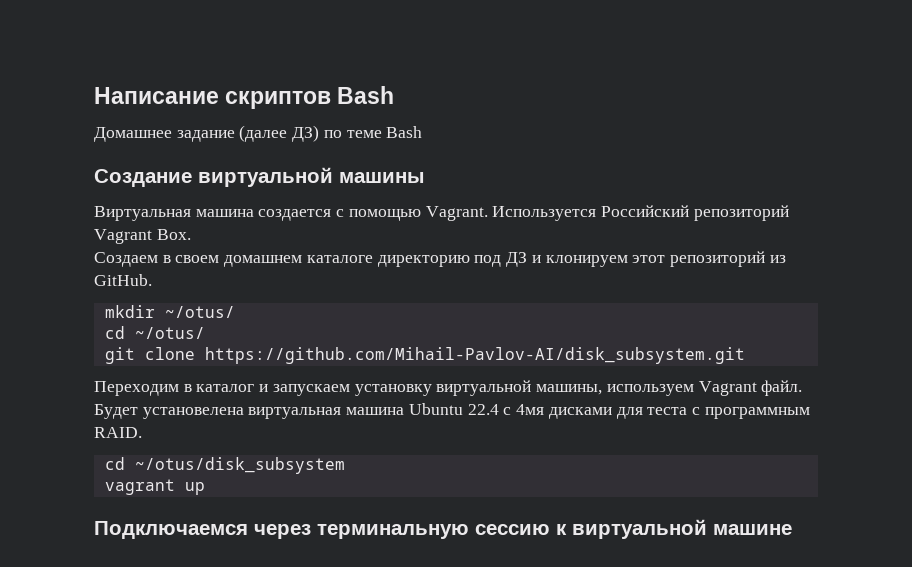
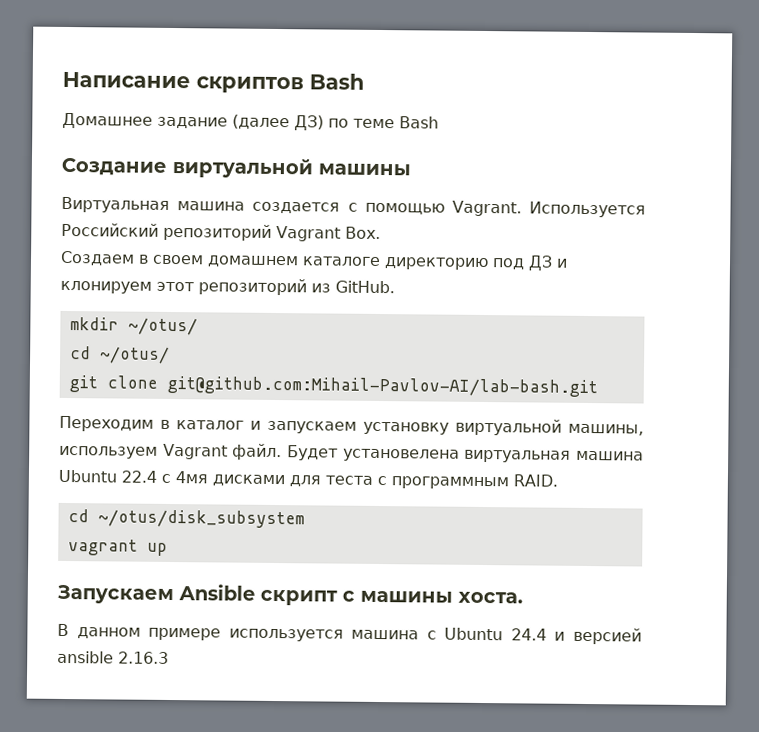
[204,347,745,364] https://github.com/Mihail-Pavlov-AI/disk_subsystem.git -> [166,375,598,398] git@github.com:Mihail-Pavlov-AI/lab-bash.git
[94,519,792,539] Подключаемся через терминальную сессию к виртуальной машине -> [57,584,523,606] [57,623,642,645] [57,650,169,664] Запускаем Ansible скрипт с машины хоста. // В данном примере используется машина с Ubuntu 24.4 и версией ansible 2.16.3

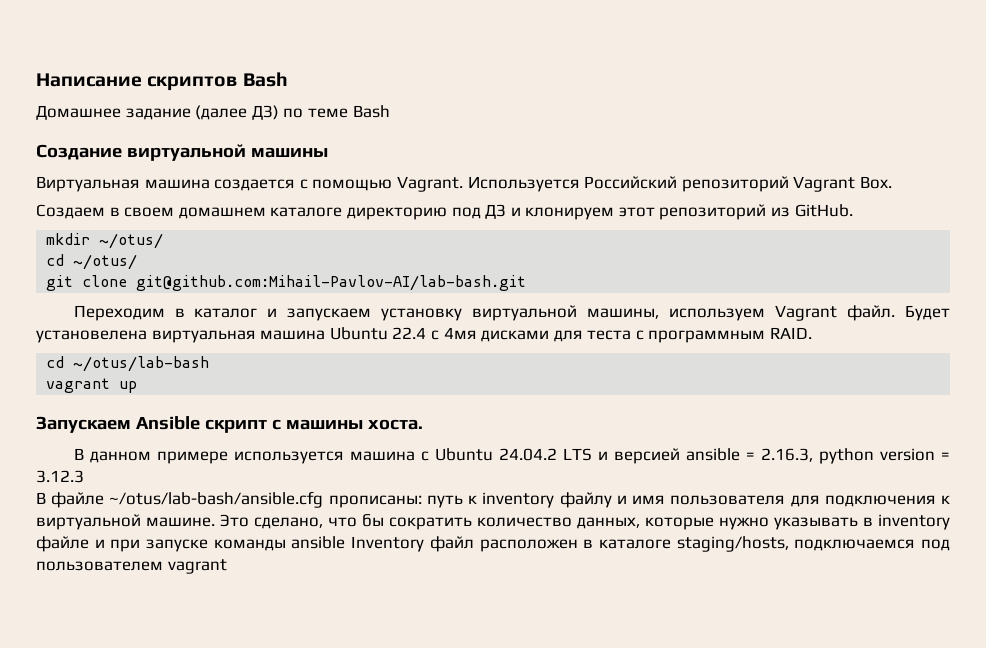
[97,509,305,529] ~/otus/disk_subsystem -> [73,356,210,372] ~/otus/lab-bash
[510,628,547,641] 24.4 -> [498,448,592,461] 24.04.2 LTS
[118,651,169,664] 2.16.3 -> [745,448,951,464] [36,470,84,483] [36,491,950,508] [36,514,950,530] [36,536,951,552] [36,559,227,574] = 2.16.3, python version = 3.12.3 // В файле ~/otus/lab-bash/ansible.cfg прописаны: путь к inventory файлу и имя пользователя для подключения к виртуальной машине. Это сделано, что бы сократить количество данных, которые нужно указывать в inventory файле и при запуске команды ansible Inventory файл расположен в каталоге staging/hosts, подключаемся под пользователем vagrant

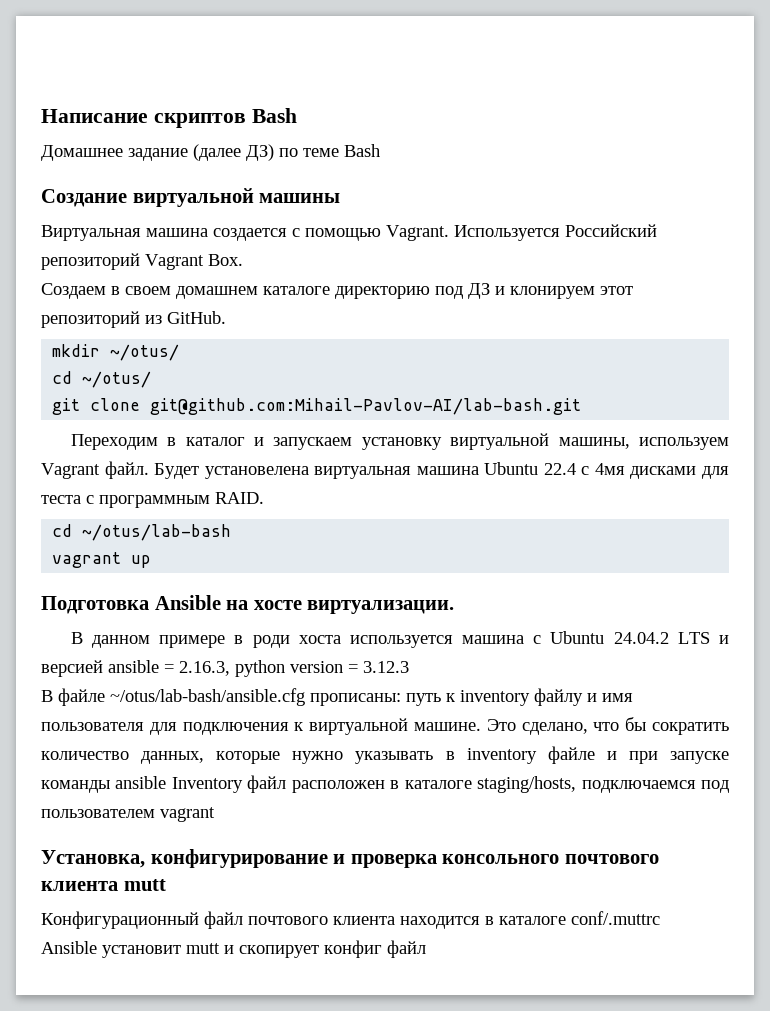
[36,416,423,433] Запускаем Ansible скрипт с машины хоста. -> [41,595,455,614] Подготовка Ansible на хосте виртуализации.
(228, 457) none -> [234,635,341,648] в роди хоста
(227, 566) none -> [41,849,659,868] [41,879,166,891] [41,911,660,929] [41,940,426,958] // Установка, конфигурирование и проверка консольного почтового клиента mutt // Конфигурационный файл почтового клиента находится в каталоге conf/.muttrc // Ansible установит mutt и скопирует конфиг файл

